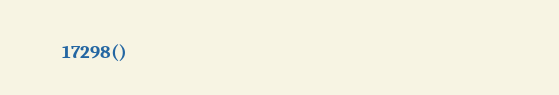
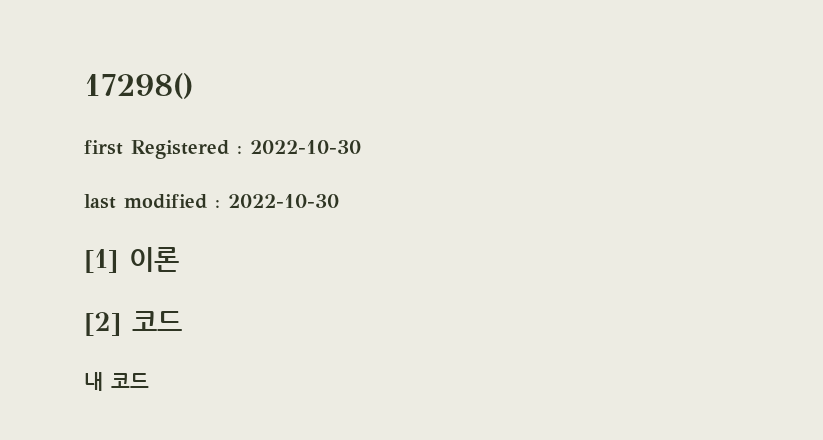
(127, 53) none -> [84,140,361,159] [84,194,339,209] [84,247,179,273] [84,311,182,336] [84,372,149,391] // first Registered : 2022-10-30 // last modified : 2022-10-30 // [1] 이론 // [2] 코드 // 내 코드

